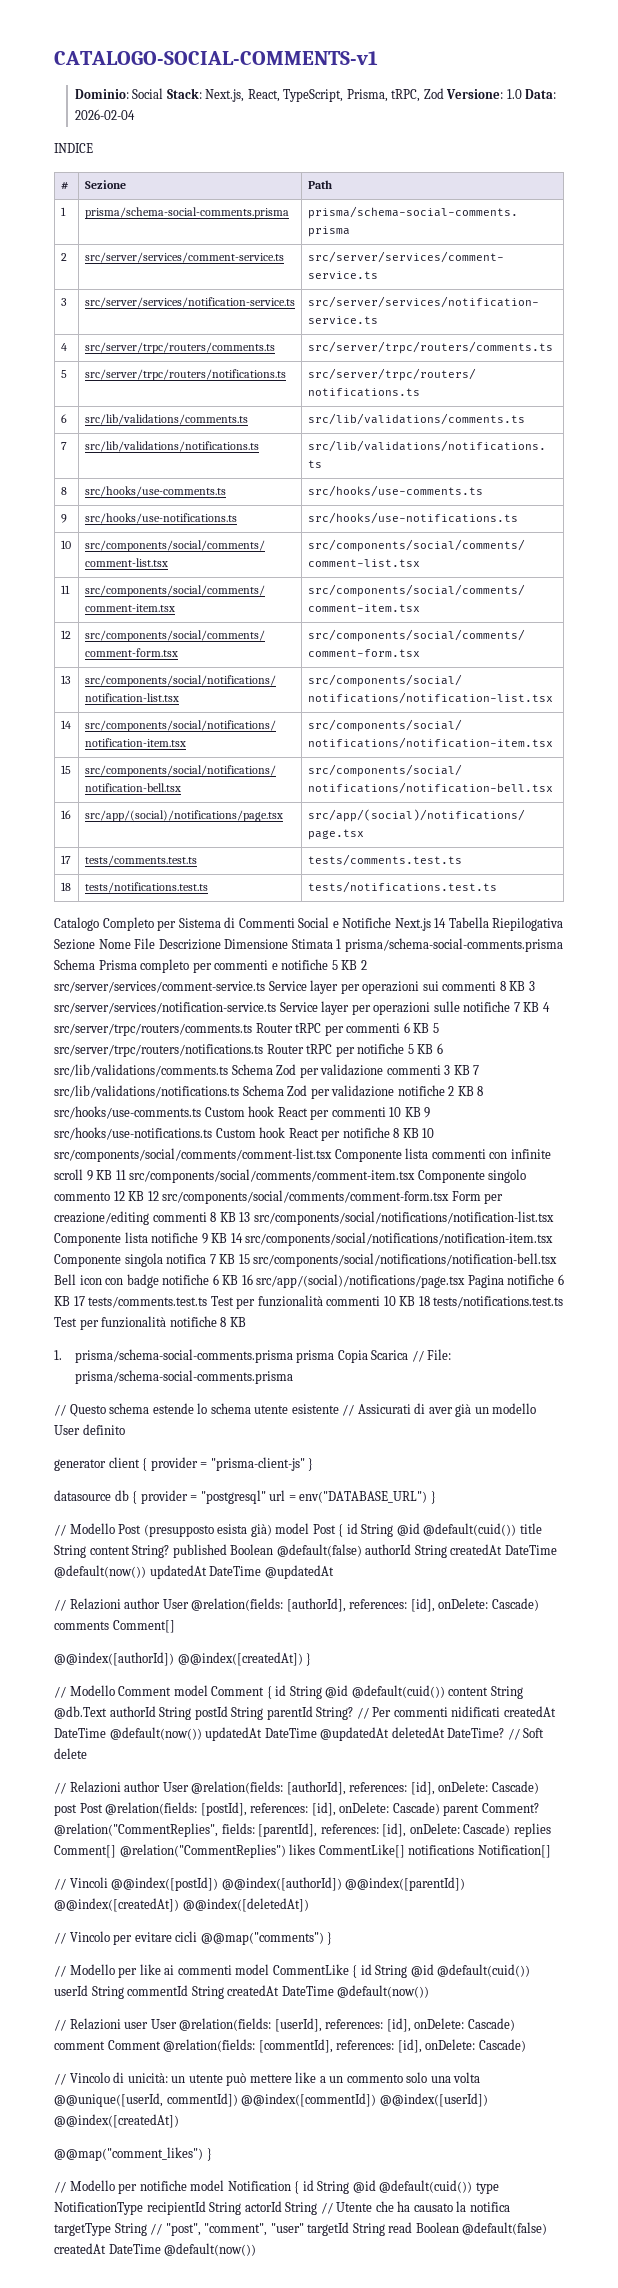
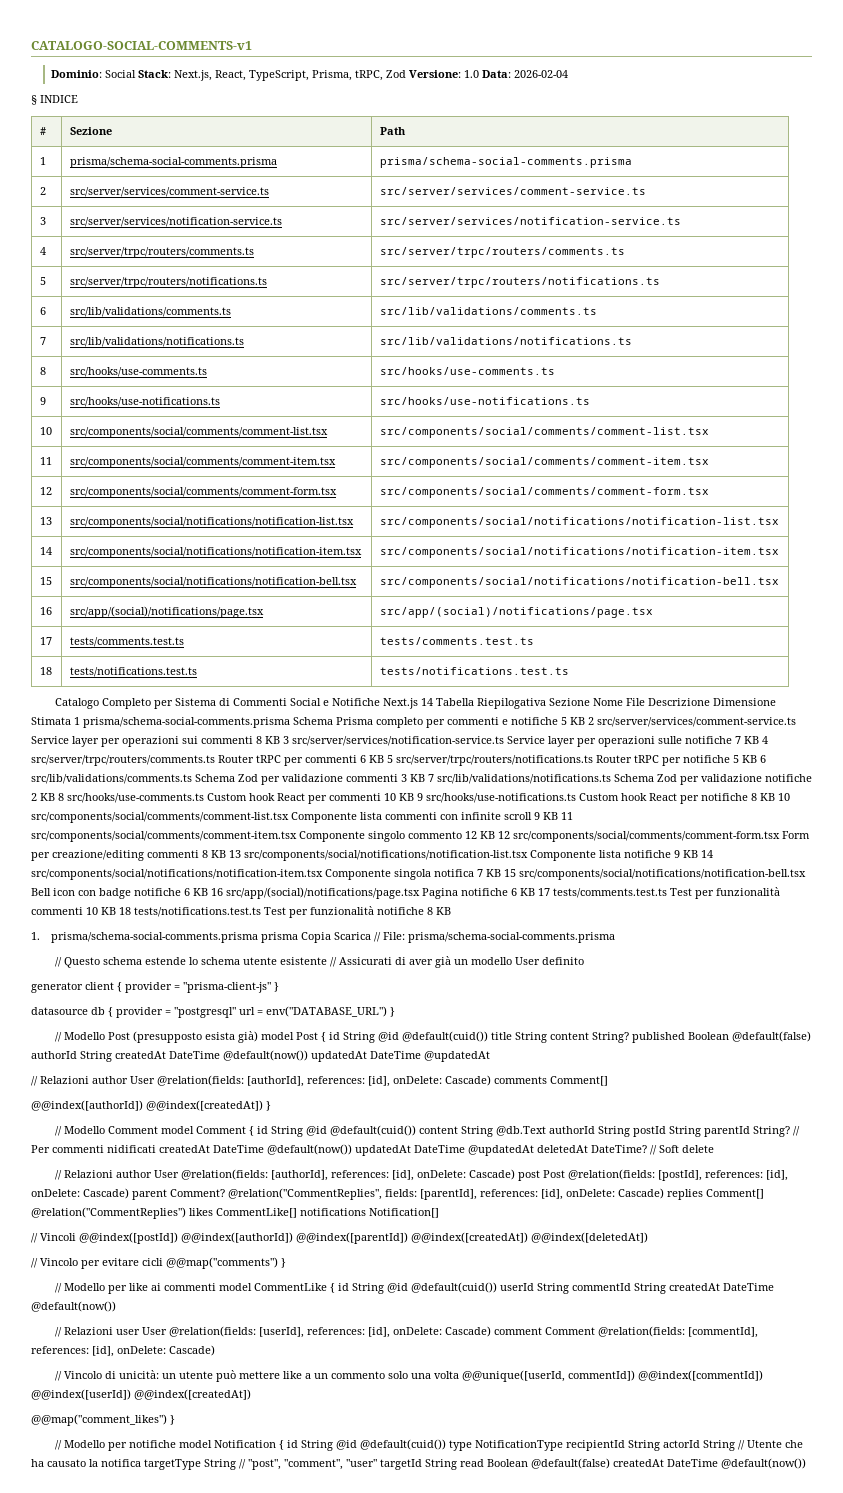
(135, 114) none -> [31,95,37,105] §

